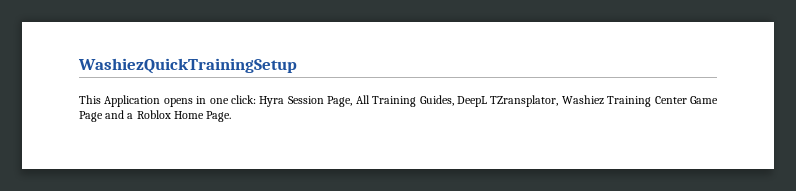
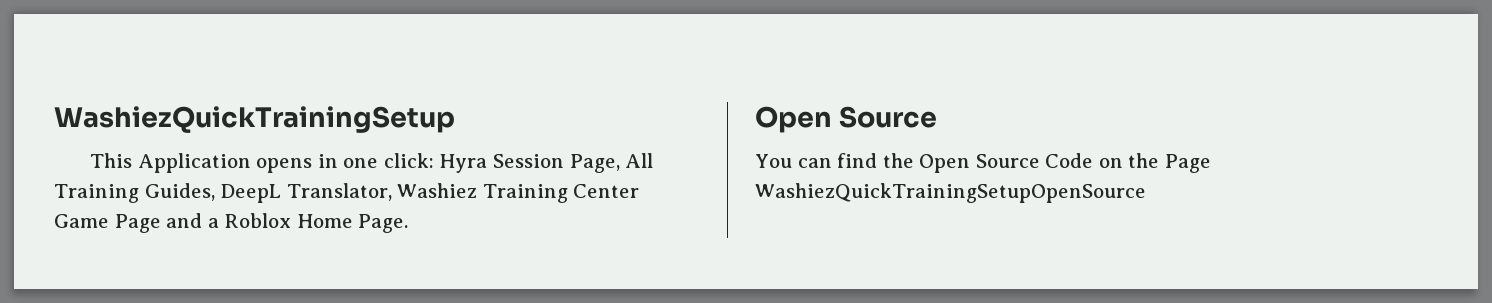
[490,95,559,107] TZransplator, -> [286,183,392,201] Translator,
(232, 116) none -> [755,106,938,133] [755,153,1211,173] [755,183,1146,203] // Open Source // You can find the Open Source Code on the Page WashiezQuickTrainingSetupOpenSource

